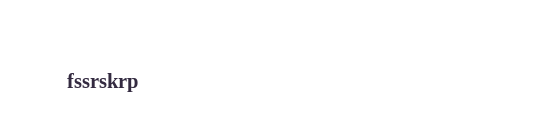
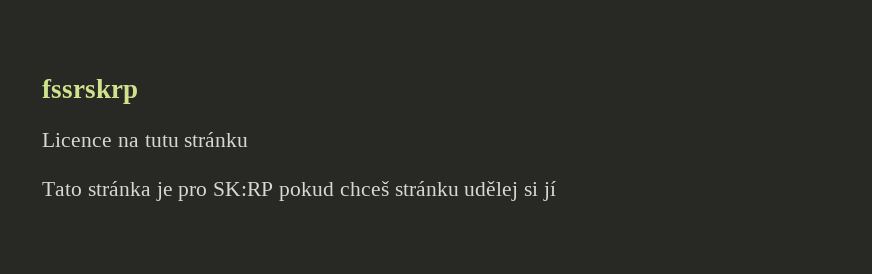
(138, 82) none -> [42,132,249,147] [42,181,557,201] // Licence na tutu stránku // Tato stránka je pro SK:RP pokud chceš stránku udělej si jí

